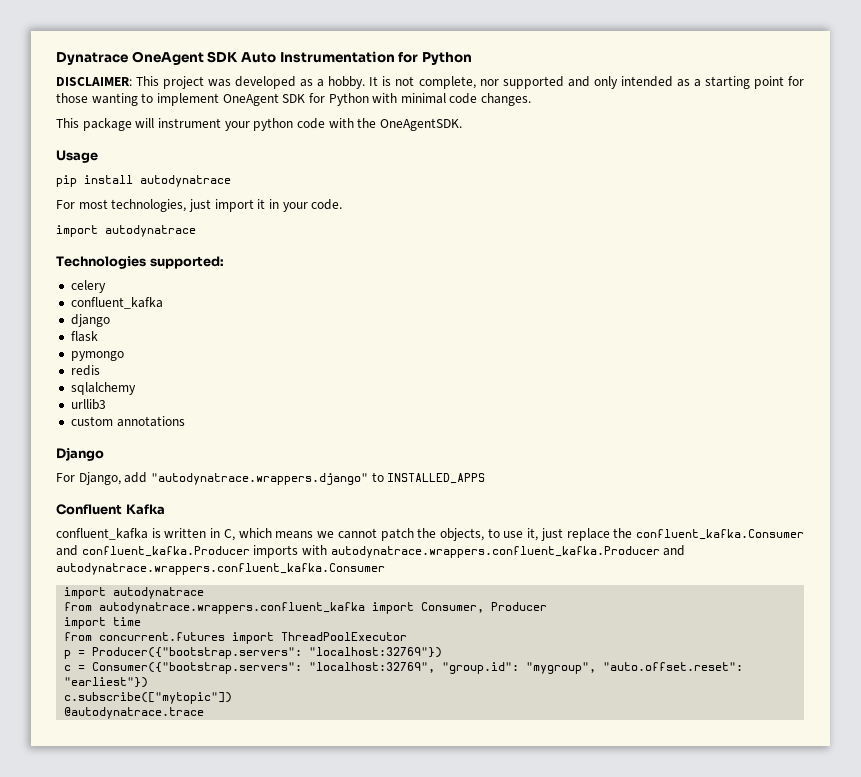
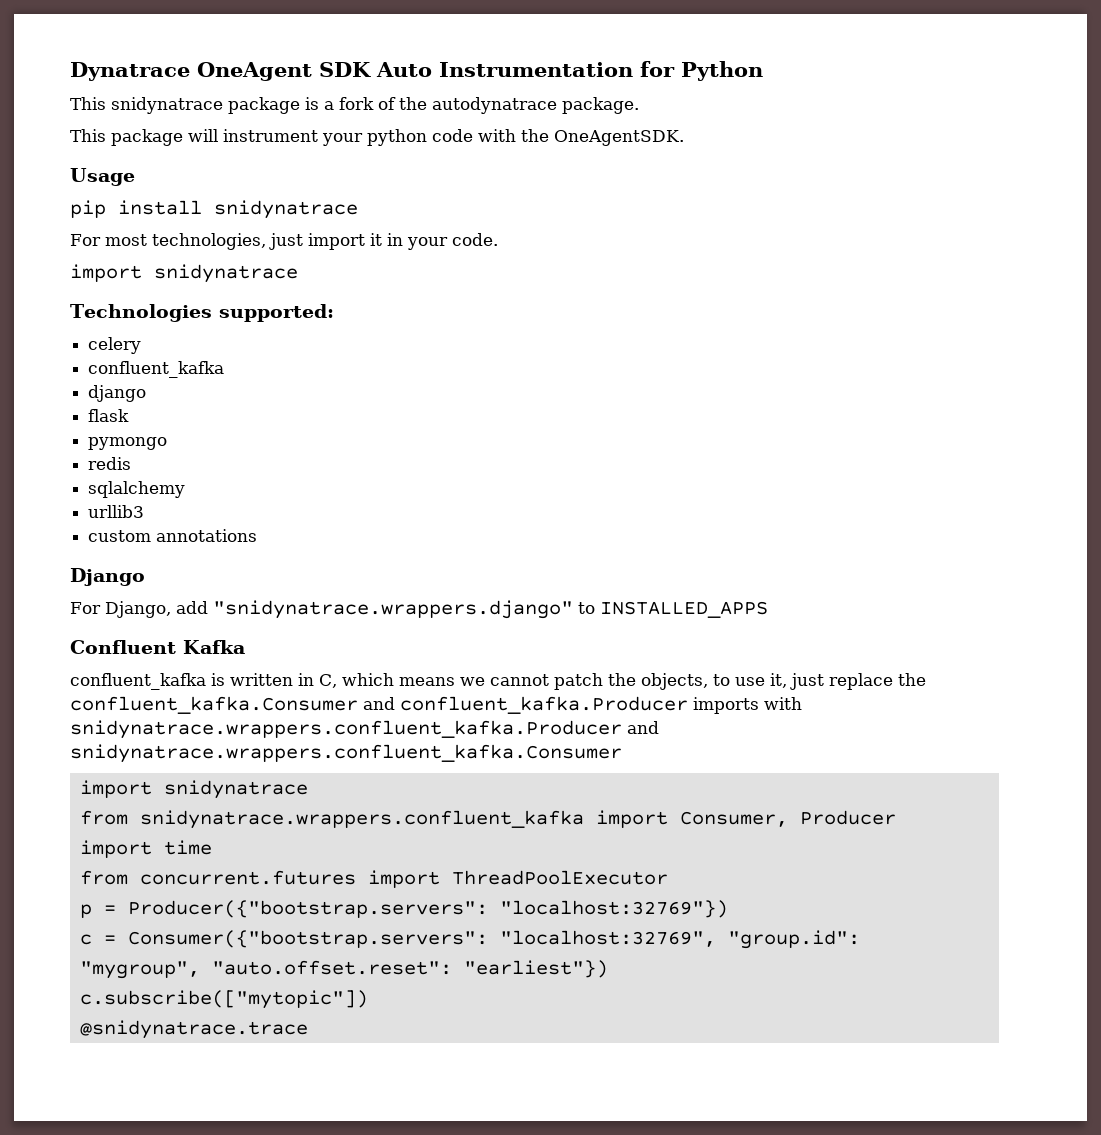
[56,76,804,89] [56,93,532,106] DISCLAIMER: This project was developed as a hobby. It is not complete, nor supported and only intended as a starting point for those wanting to implement OneAgent SDK for Python with minimal code changes. -> [70,97,639,114] This snidynatrace package is a fork of the autodynatrace package.
[140,175,231,187] autodynatrace -> [214,200,358,219] snidynatrace
[105,225,196,237] autodynatrace -> [154,264,298,283] snidynatrace
[150,473,368,485] "autodynatrace.wrappers.django" -> [212,600,573,619] "snidynatrace.wrappers.django"
[330,545,686,558] [56,563,385,575] [64,587,205,599] [64,602,366,614] autodynatrace.wrappers.confluent_kafka.Producer and autodynatrace.wrappers.confluent_kafka.Consumer // import autodynatrace // from autodynatrace.wrappers.confluent_kafka -> [70,720,659,739] [70,744,622,763] [79,780,308,799] [79,810,584,829] snidynatrace.wrappers.confluent_kafka.Producer and snidynatrace.wrappers.confluent_kafka.Consumer // import snidynatrace // from snidynatrace.wrappers.confluent_kafka
[64,707,205,719] @autodynatrace.trace -> [79,1020,308,1039] @snidynatrace.trace

